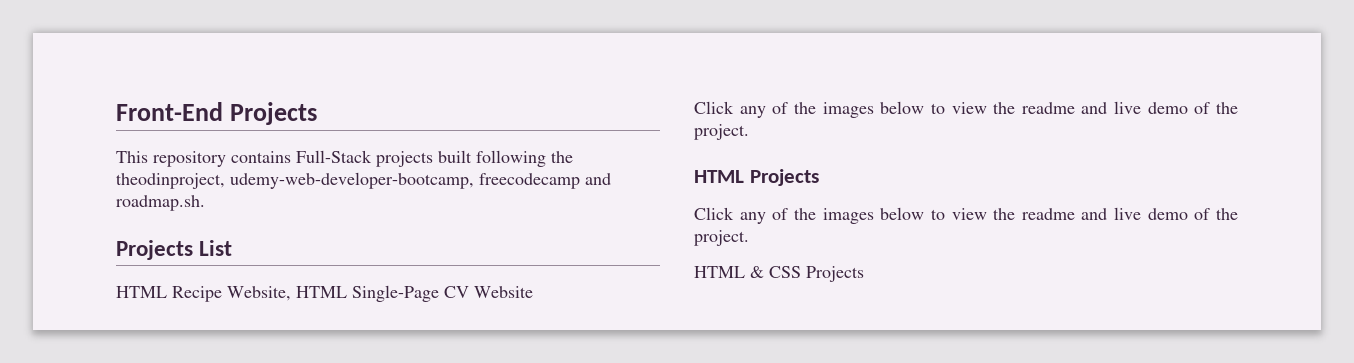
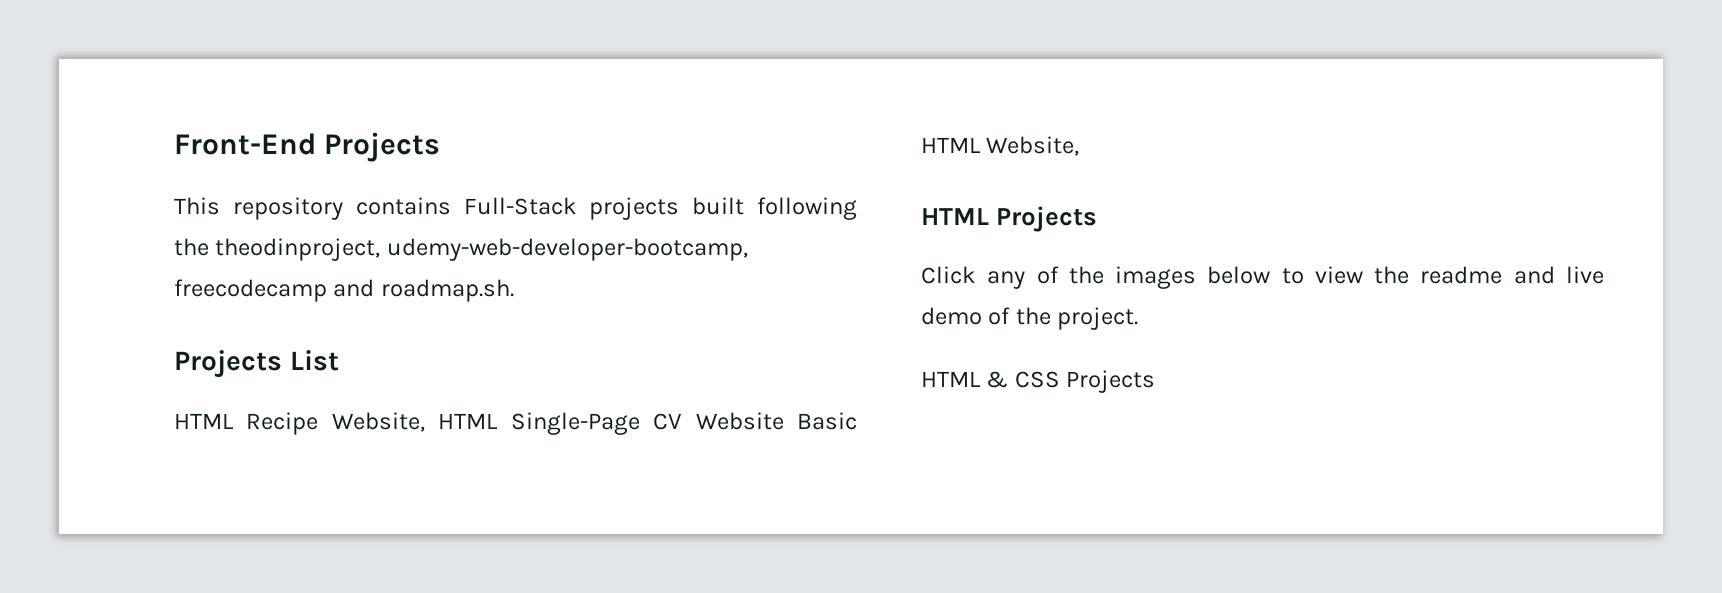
[694,101,1238,118] [694,124,749,140] // Click any of the images below to view the readme and live demo of the project. -> [797,412,857,430] [921,136,1080,156] Basic HTML Website,

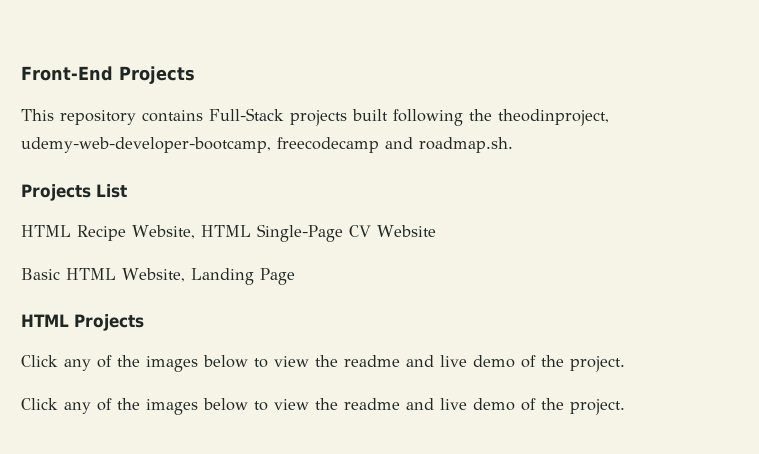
(784, 421) none -> (436, 231) //
(1080, 146) none -> [190,268,295,285] Landing Page
[921,370,1156,393] HTML & CSS Projects -> [21,398,625,415] Click any of the images below to view the readme and live demo of the project.

